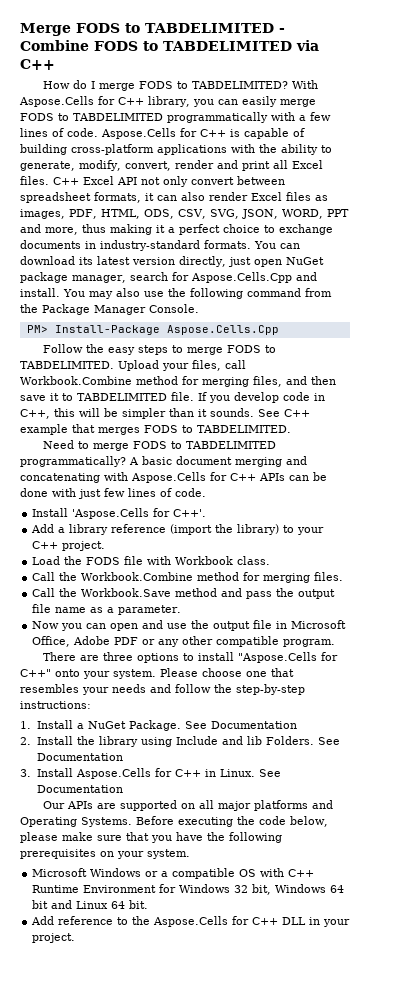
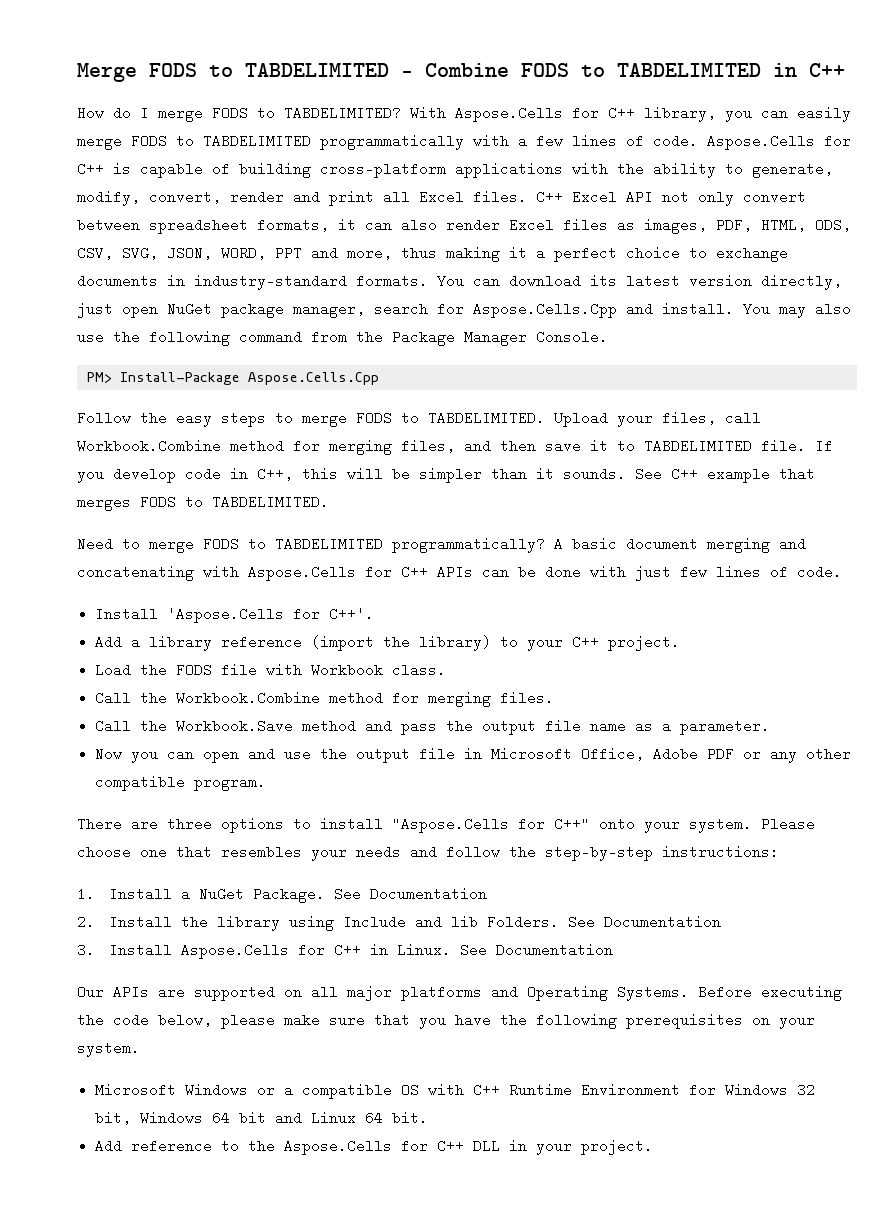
[296,40,319,51] via -> [773,63,797,77] in

